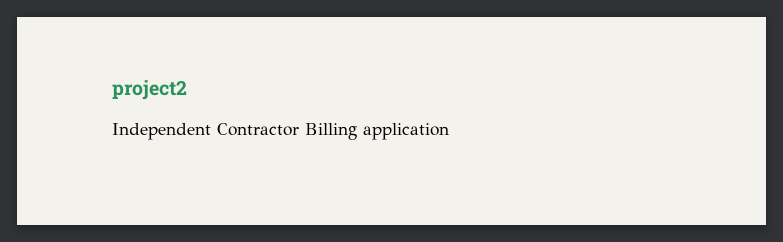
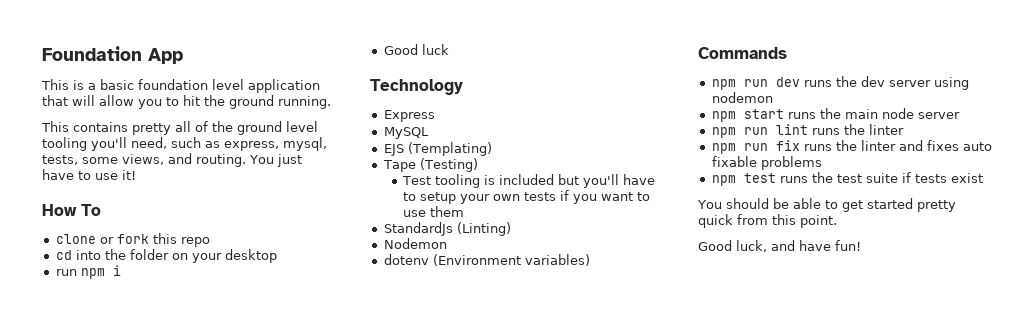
[112,80,187,100] [112,123,449,140] project2 // Independent Contractor Billing application -> [42,46,183,64] [41,79,320,93] [42,95,331,109] [41,121,318,135] [42,137,327,151] [42,153,302,167] [42,169,136,180] [42,204,101,216] [55,233,210,247] [55,249,277,263] [55,265,121,279] [383,44,449,55] [370,79,463,95] [383,110,435,122] [383,127,429,139] [383,142,492,156] [382,158,478,172] [401,174,655,188] [402,190,650,204] [402,206,464,217] [383,222,511,236] [383,238,447,249] [383,254,590,266] [698,47,787,59] [711,76,969,90] [711,92,773,103] [711,108,960,122] [711,124,904,138] [711,140,992,154] [711,156,822,170] [711,172,983,186] [697,198,956,212] [698,214,837,228] [698,240,861,252] Foundation App // This is a basic foundation level application that will allow you to hit the ground running. // This contains pretty all of the ground level tooling you'll need, such as express, mysql, tests, some views, and routing. You just have to use it! // How To // clone or fork this repo // cd into the folder on your desktop // run npm i // Good luck // Technology // Express // MySQL // EJS (Templating) // Tape (Testing) // Test tooling is included but you'll have to setup your own tests if you want to use them // StandardJs (Linting) // Nodemon // dotenv (Environment variables) // Commands // npm run dev runs the dev server using nodemon // npm start runs the main node server // npm run lint runs the linter // npm run fix runs the linter and fixes auto fixable problems // npm test runs the test suite if tests exist // You should be able to get started pretty quick from this point. // Good luck, and have fun!

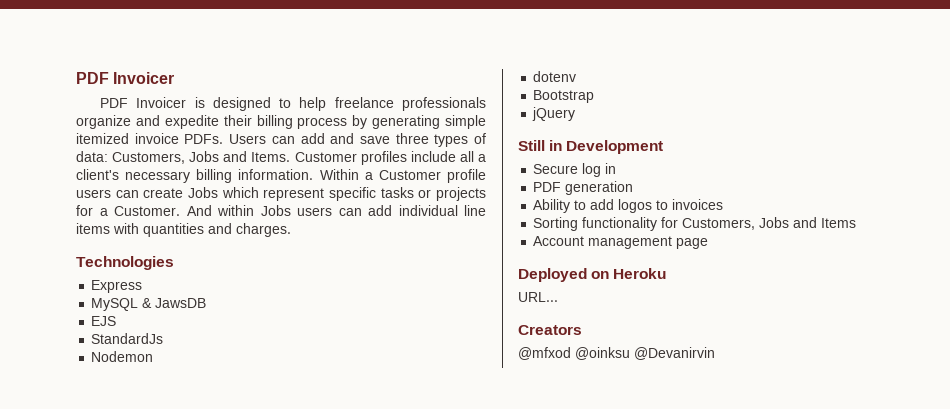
[42,46,183,64] [41,79,320,93] [42,95,331,109] [41,121,318,135] [42,137,327,151] [42,153,302,167] [42,169,136,180] [42,204,101,216] [55,233,210,247] [55,249,277,263] [55,265,121,279] [383,44,449,55] [370,79,463,95] Foundation App // This is a basic foundation level application that will allow you to hit the ground running. // This contains pretty all of the ground level tooling you'll need, such as express, mysql, tests, some views, and routing. You just have to use it! // How To // clone or fork this repo // cd into the folder on your desktop // run npm i // Good luck // Technology -> [76,72,175,84] [99,97,486,111] [76,115,486,129] [76,133,486,147] [76,151,486,165] [76,169,487,183] [76,187,487,201] [76,205,486,216] [76,223,291,237] [76,256,174,270] PDF Invoicer // PDF Invoicer is designed to help freelance professionals organize and expedite their billing process by generating simple itemized invoice PDFs. Users can add and save three types of data: Customers, Jobs and Items. Customer profiles include all a client's necessary billing information. Within a Customer profile users can create Jobs which represent specific tasks or projects for a Customer. And within Jobs users can add individual line items with quantities and charges. // Technologies
(429, 133) none -> [142,298,207,308] & JawsDB
[407,142,492,156] [382,158,478,172] [401,174,655,188] [402,190,650,204] [402,206,464,217] (Templating) // Tape (Testing) // Test tooling is included but you'll have to setup your own tests if you want to use them -> (117, 321) none
[456,222,511,236] (Linting) -> (164, 338) none
[432,254,590,266] [698,47,787,59] [711,76,969,90] [711,92,773,103] [711,108,960,122] [711,124,904,138] [711,140,992,154] [711,156,822,170] [711,172,983,186] [697,198,956,212] [698,214,837,228] [698,240,861,252] (Environment variables) // Commands // npm run dev runs the dev server using nodemon // npm start runs the main node server // npm run lint runs the linter // npm run fix runs the linter and fixes auto fixable problems // npm test runs the test suite if tests exist // You should be able to get started pretty quick from this point. // Good luck, and have fun! -> [533,90,595,103] [532,107,576,121] [518,140,664,154] [533,163,617,177] [533,181,634,195] [533,199,724,213] [533,217,857,231] [533,236,709,249] [518,268,667,282] [518,292,558,302] [518,325,582,335] [518,347,715,360] // Bootstrap // jQuery // Still in Development // Secure log in // PDF generation // Ability to add logos to invoices // Sorting functionality for Customers, Jobs and Items // Account management page // Deployed on Heroku // URL... // Creators // @mfxod @oinksu @Devanirvin

